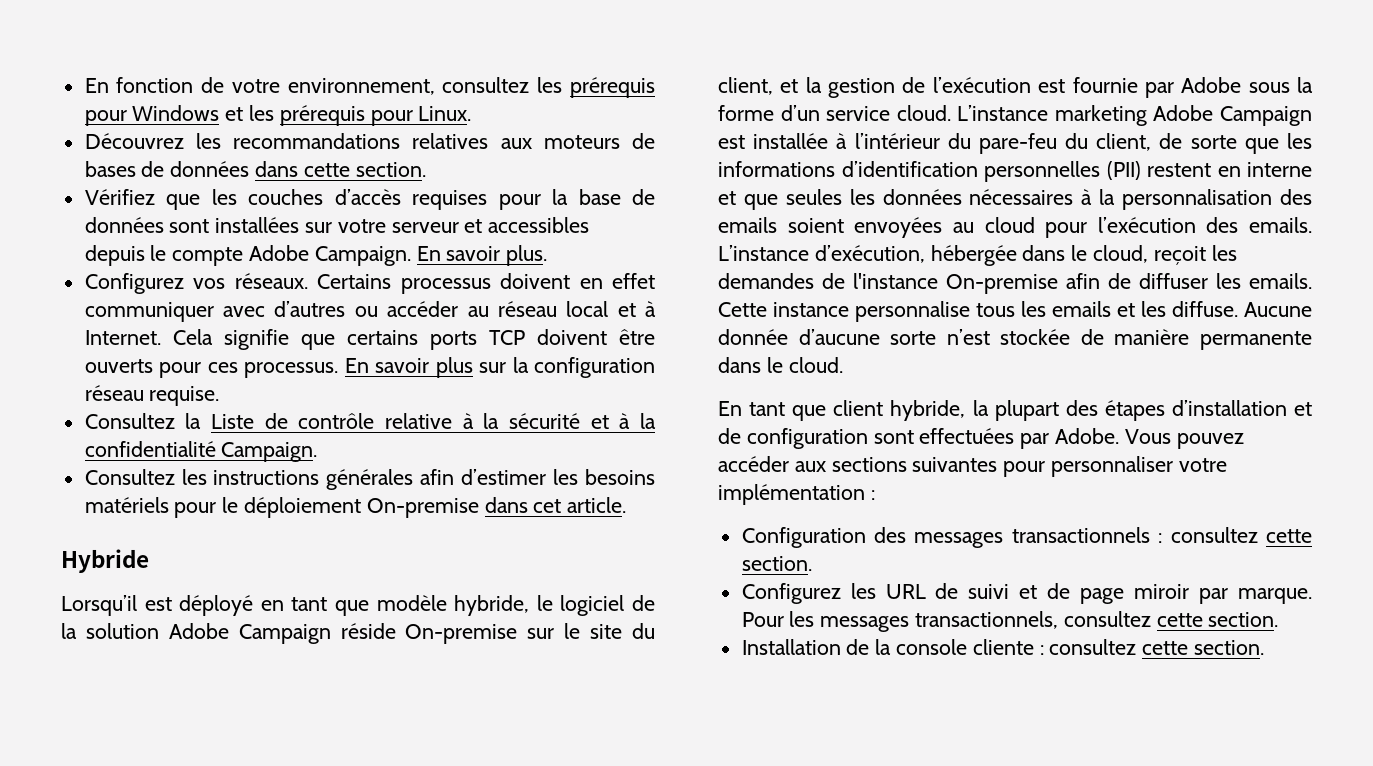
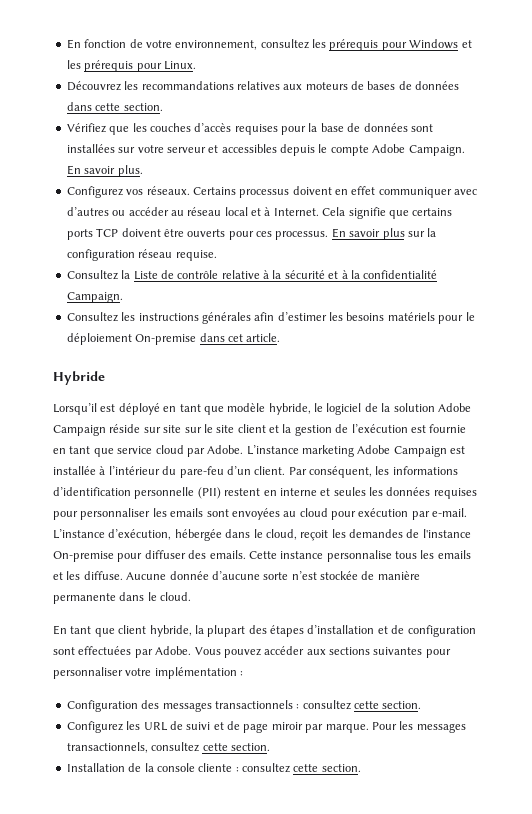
[405,624,518,644] On-premise -> [143,425,182,433] sur site
[632,623,656,639] [718,77,773,95] du client, -> [237,424,266,433] client
[1144,77,1313,98] [718,105,951,121] par Adobe sous la forme d’un service cloud. -> [53,445,244,457] en tant que service cloud par Adobe.
[1065,133,1279,154] du client, de sorte que -> [226,466,372,478] d’un client. Par conséquent,
[984,161,1100,182] personnelles -> [134,487,195,499] personnelle
[743,194,778,210] que -> (331, 492) none
[969,189,1312,210] [718,217,844,233] nécessaires à la personnalisation des emails soient -> [433,488,477,499] [53,508,229,520] requises pour personnaliser les emails sont
[1097,217,1312,233] l’exécution des emails. -> [358,508,468,520] exécution par e-mail.
[1066,273,1241,289] afin de diffuser les -> [117,550,207,562] pour diffuser des

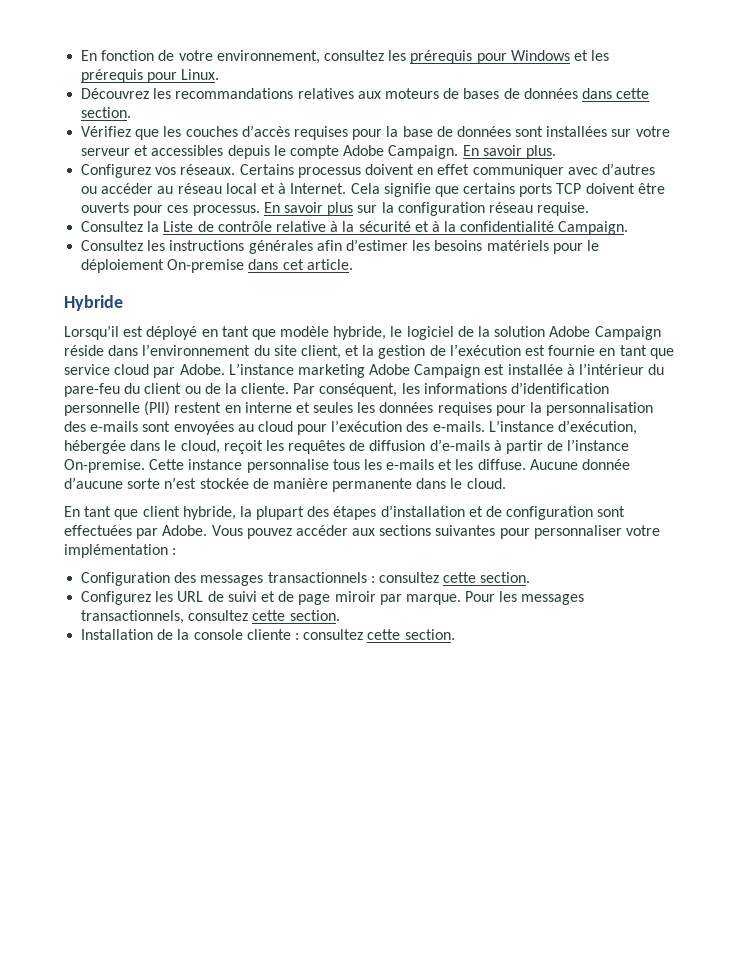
[143,424,266,433] sur site sur le site client -> [108,344,341,359] dans l’environnement du site client,
[226,466,286,475] d’un client. -> [124,383,290,394] du client ou de la cliente.
[80,508,204,520] personnaliser les emails -> [530,402,654,416] [64,421,139,432] la personnalisation des e-mails
[358,508,468,520] exécution par e-mail. -> [331,420,485,432] l’exécution des e-mails.
[349,529,471,538] [53,550,246,562] demandes de l'instance On-premise pour diffuser des emails. -> [288,439,630,454] [64,459,145,473] requêtes de diffusion d’e-mails à partir de l’instance On-premise.
[437,550,471,559] emails -> [386,459,435,470] e-mails

